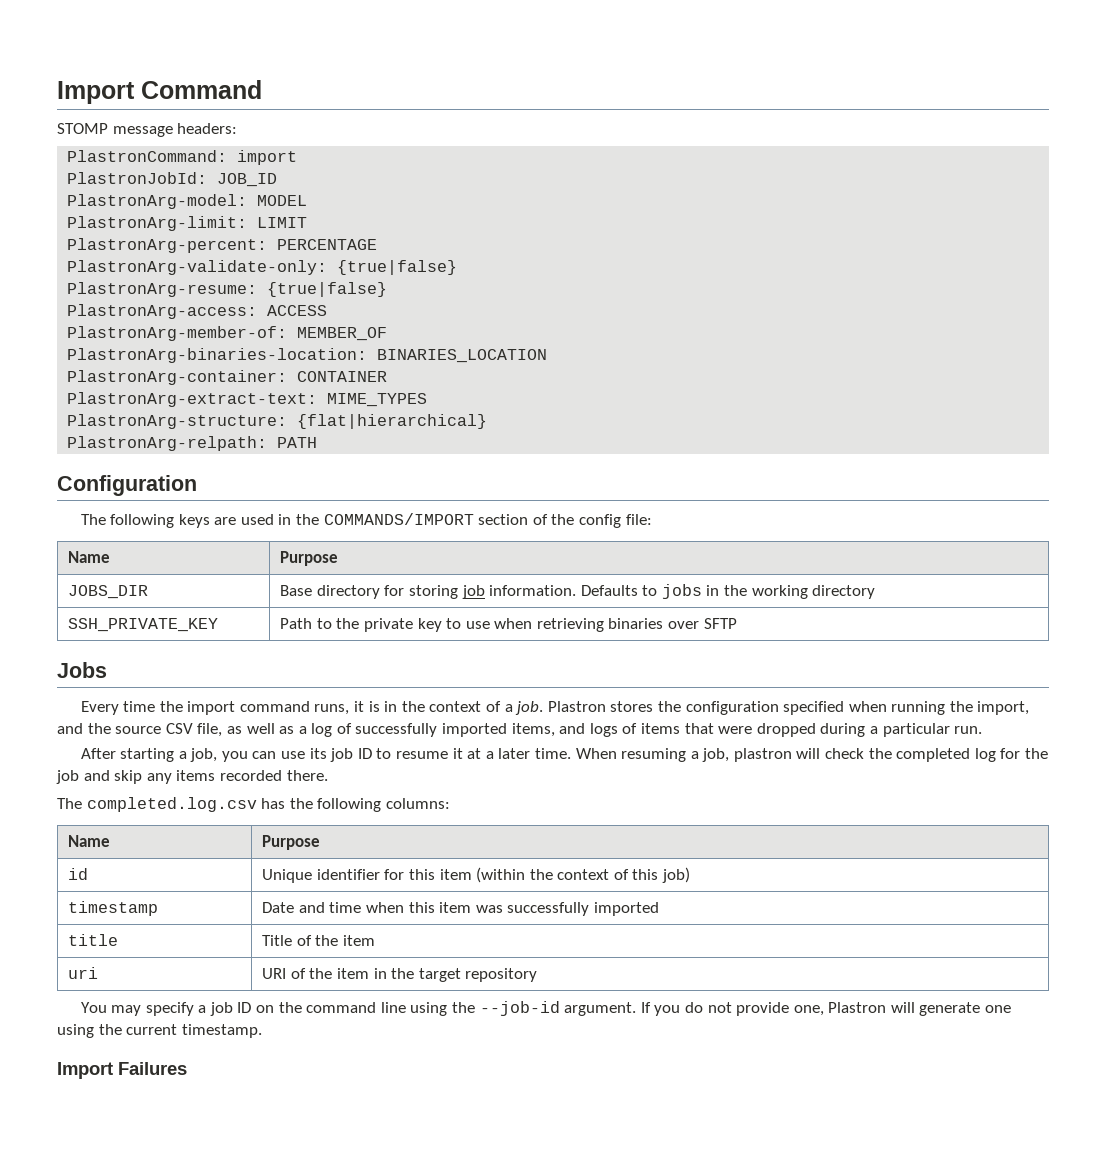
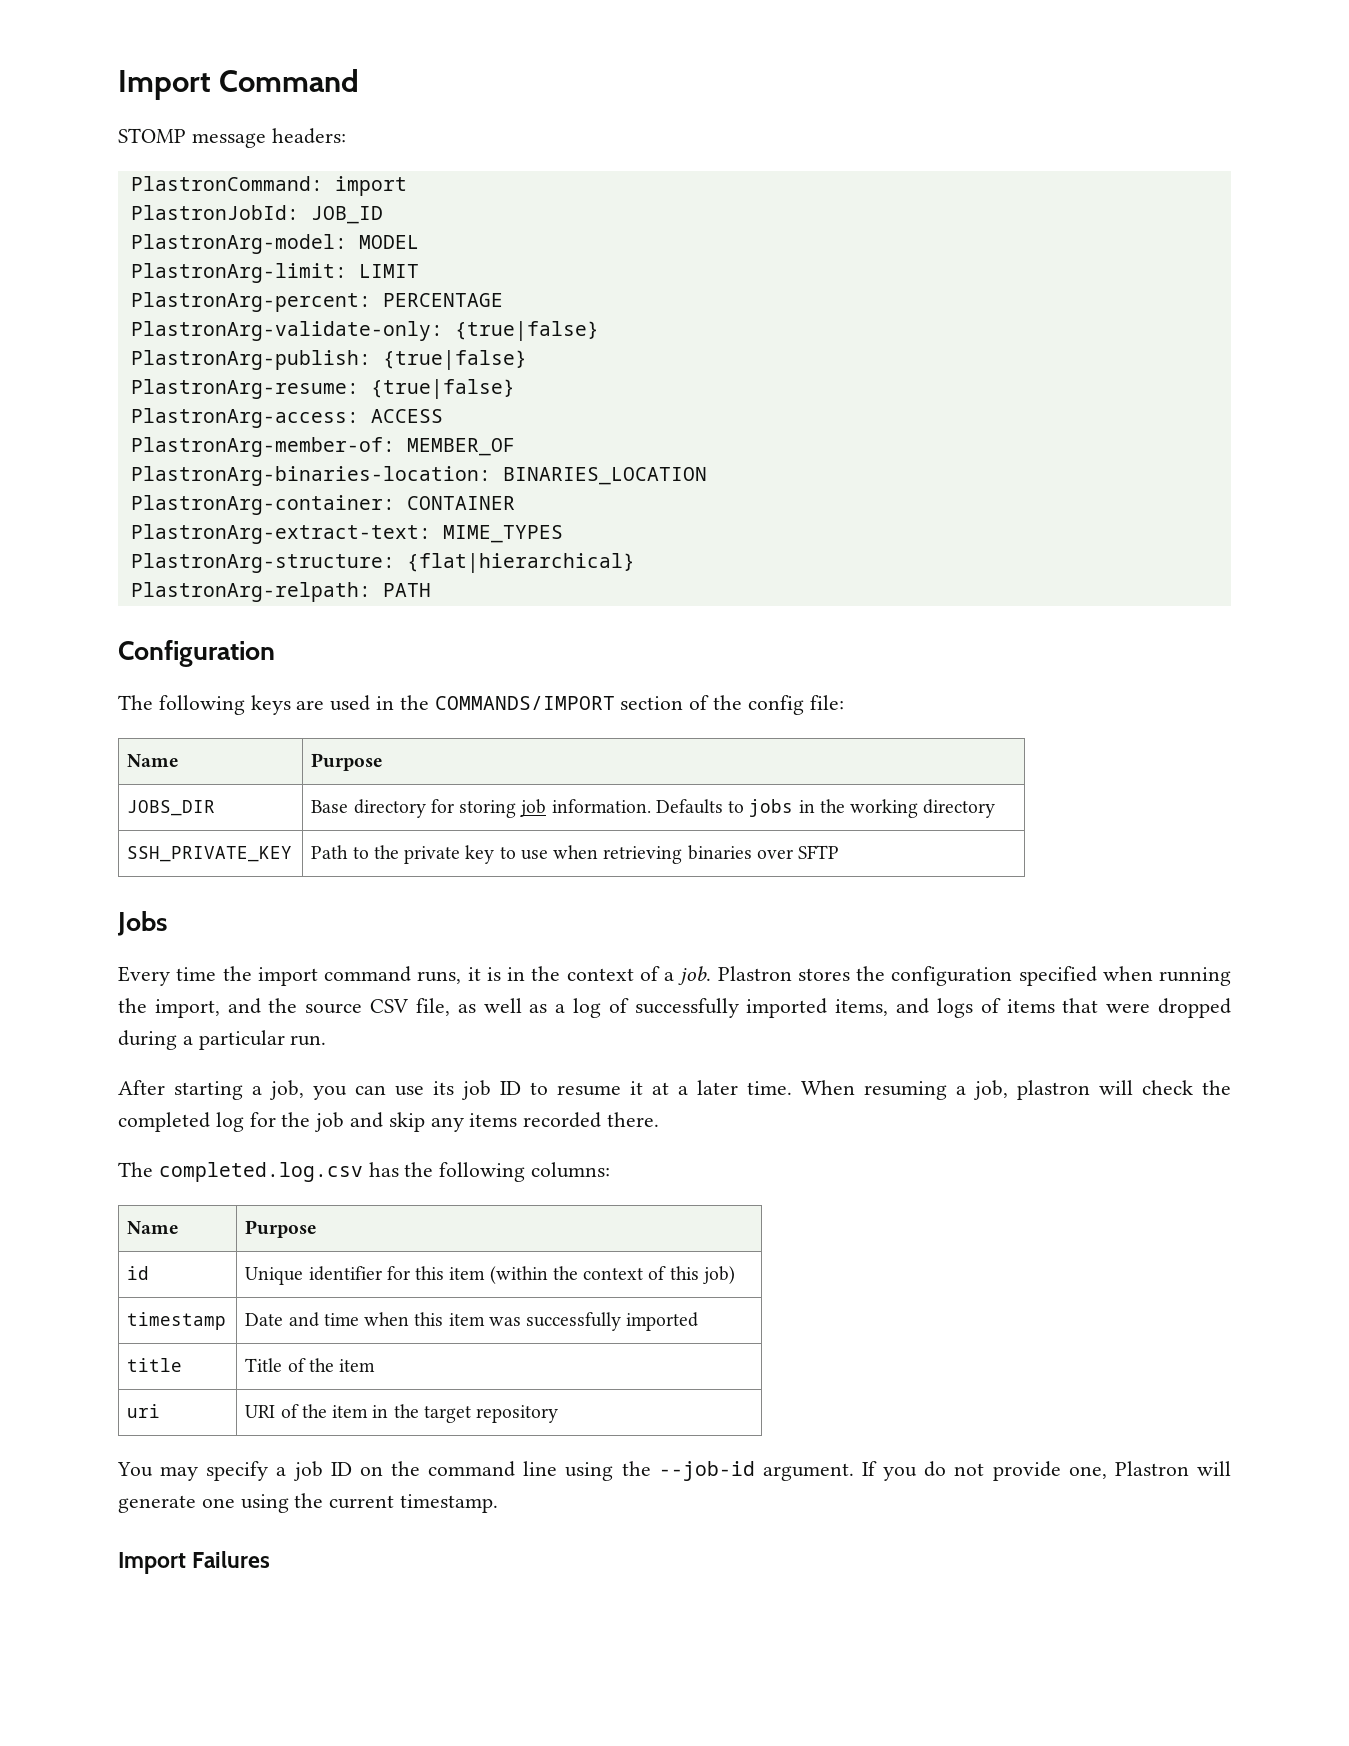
(458, 267) none -> [130,350,527,370] // PlastronArg-publish: {true|false}

